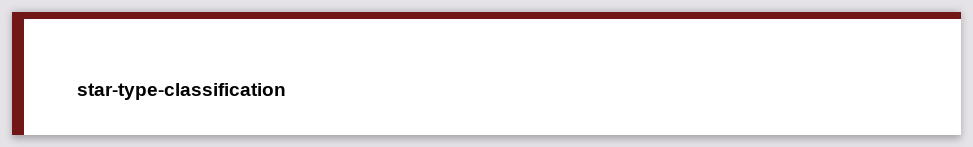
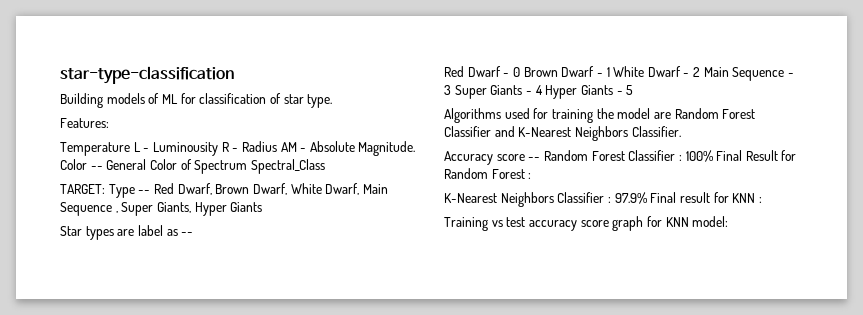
(286, 91) none -> [60,93,333,108] [60,118,109,128] [60,141,416,156] [60,159,325,174] [60,183,388,198] [60,202,263,216] [60,225,194,240] [444,66,795,81] [444,85,634,99] [444,108,756,123] [444,126,681,141] [444,150,797,165] [444,168,532,179] [444,192,762,207] [444,216,729,231] // Building models of ML for classification of star type. // Features: // Temperature L - Luminousity R - Radius AM - Absolute Magnitude. Color -- General Color of Spectrum Spectral_Class // TARGET: Type -- Red Dwarf, Brown Dwarf, White Dwarf, Main Sequence , Super Giants, Hyper Giants // Star types are label as -- // Red Dwarf - 0 Brown Dwarf - 1 White Dwarf - 2 Main Sequence - 3 Super Giants - 4 Hyper Giants - 5 // Algorithms used for training the model are Random Forest Classifier and K-Nearest Neighbors Classifier. // Accuracy score -- Random Forest Classifier : 100% Final Result for Random Forest : // K-Nearest Neighbors Classifier : 97.9% Final result for KNN : // Training vs test accuracy score graph for KNN model:

